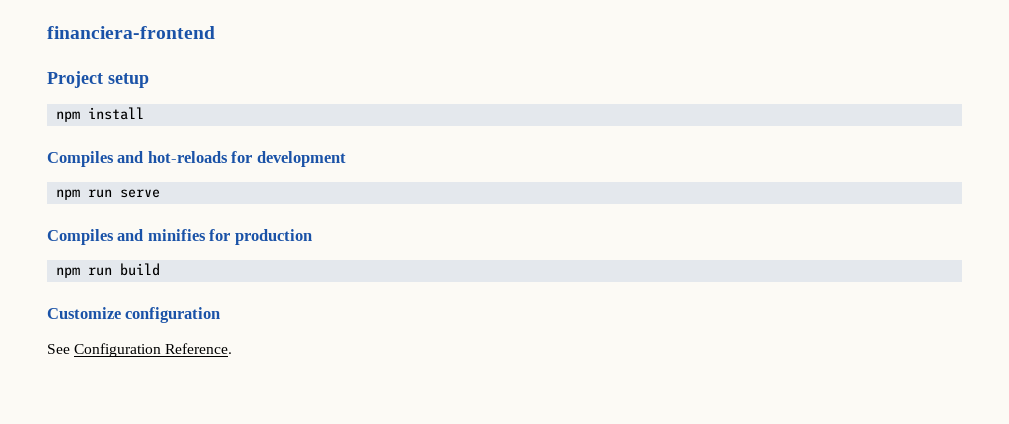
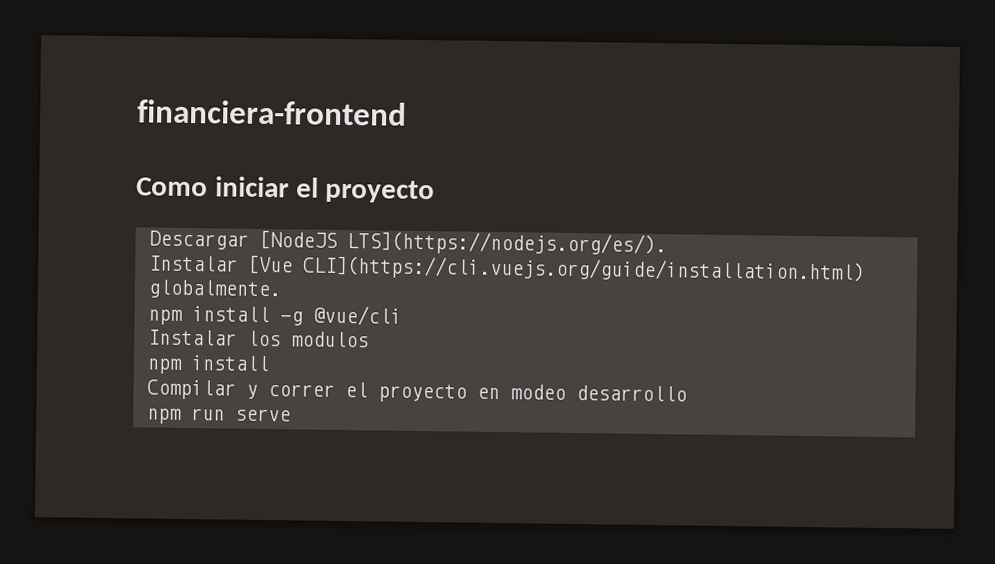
[47,71,149,88] [56,107,145,122] [47,151,346,167] [56,189,161,200] [47,229,312,245] [56,263,161,278] [47,307,221,323] [47,343,233,357] Project setup // npm install // Compiles and hot-reloads for development // npm run serve // Compiles and minifies for production // npm run build // Customize configuration // See Configuration Reference. -> [136,176,436,204] [148,229,667,257] [148,254,865,284] [147,279,281,300] [147,305,402,326] [147,329,369,348] [146,355,270,374] [146,379,687,403] [146,408,291,424] Como iniciar el proyecto // Descargar [NodeJS LTS](https://nodejs.org/es/). // Instalar [Vue CLI](https://cli.vuejs.org/guide/installation.html) globalmente. // npm install -g @vue/cli // Instalar los modulos // npm install // Compilar y correr el proyecto en modeo desarrollo // npm run serve

